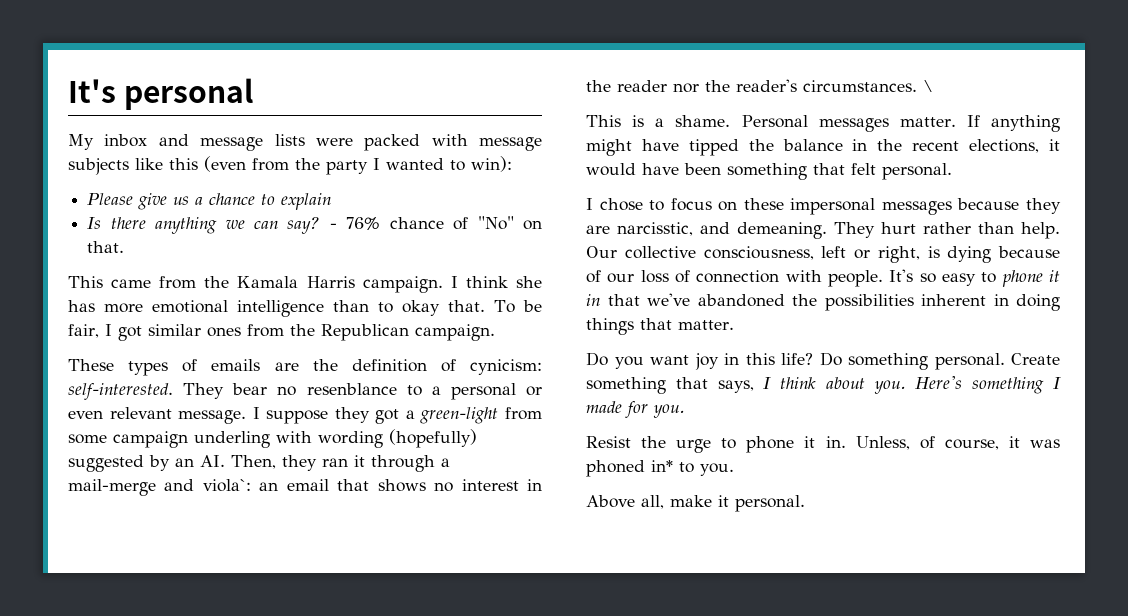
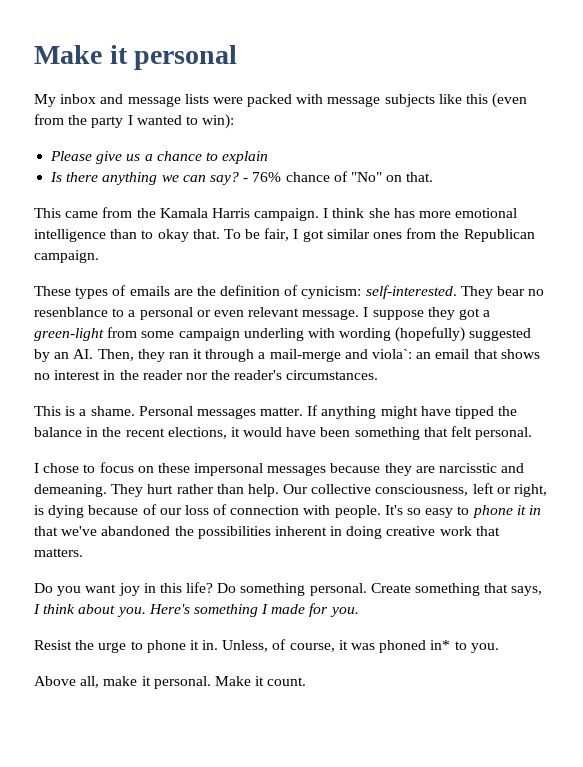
[68,79,116,103] It's -> [34,45,128,64] Make it
[923,80,933,92] \ -> (379, 375) none
[617,222,693,236] narcisstic, -> [439,463,498,473] narcisstic
[586,318,734,335] things that matter. -> [386,526,500,536] [34,548,83,557] creative work that matters.
(805, 503) none -> [214,676,307,686] Make it count.

